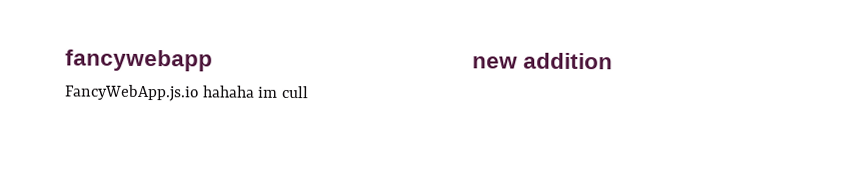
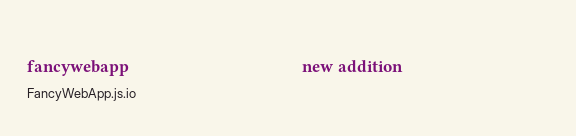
[201,85,310,99] hahaha im cull -> (136, 94) none

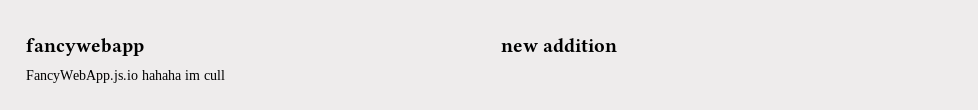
(136, 94) none -> [142,70,225,80] hahaha im cull

